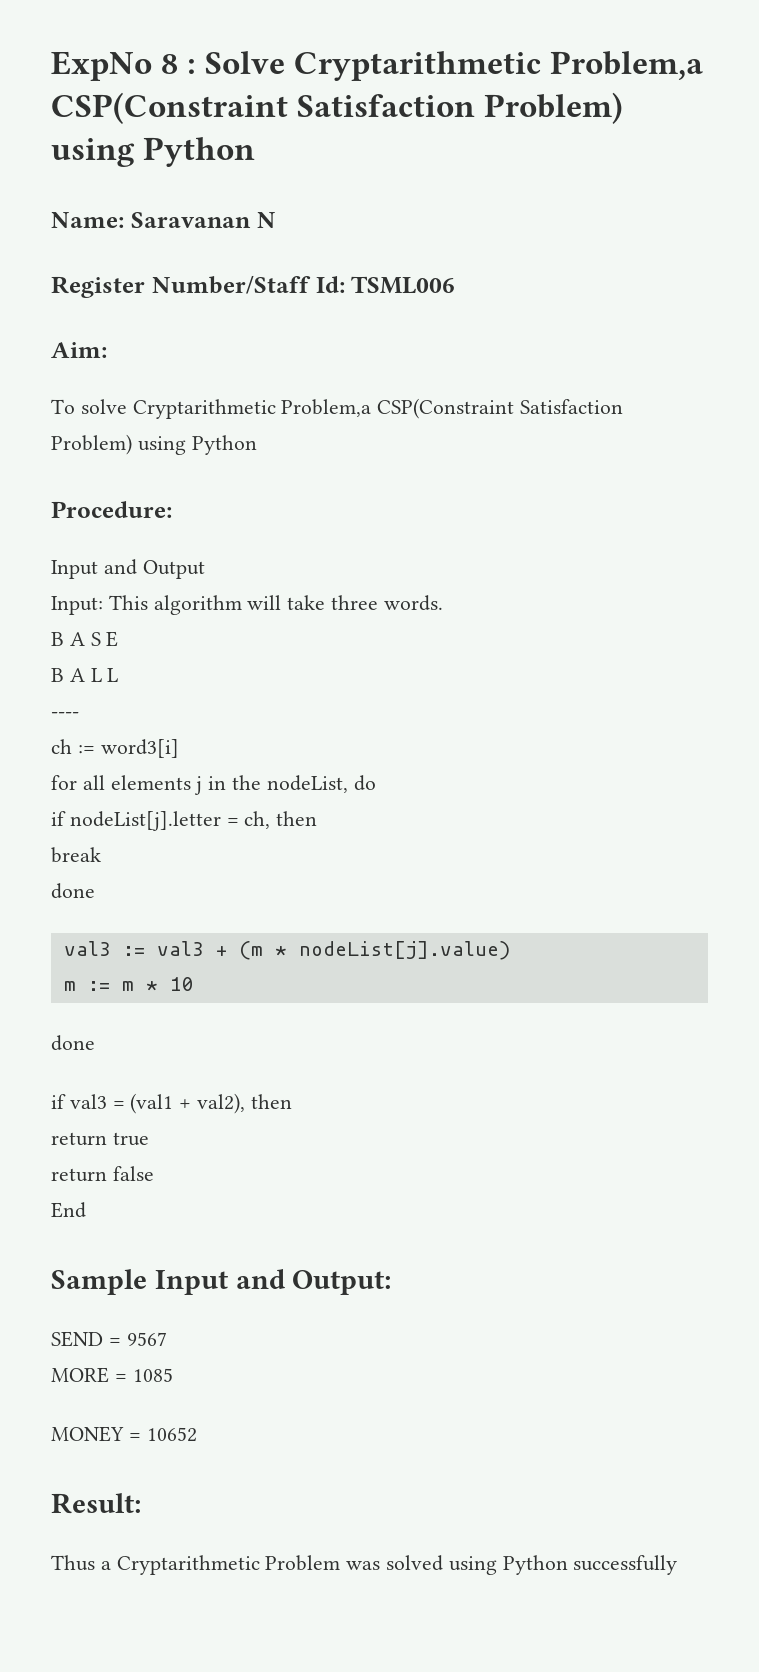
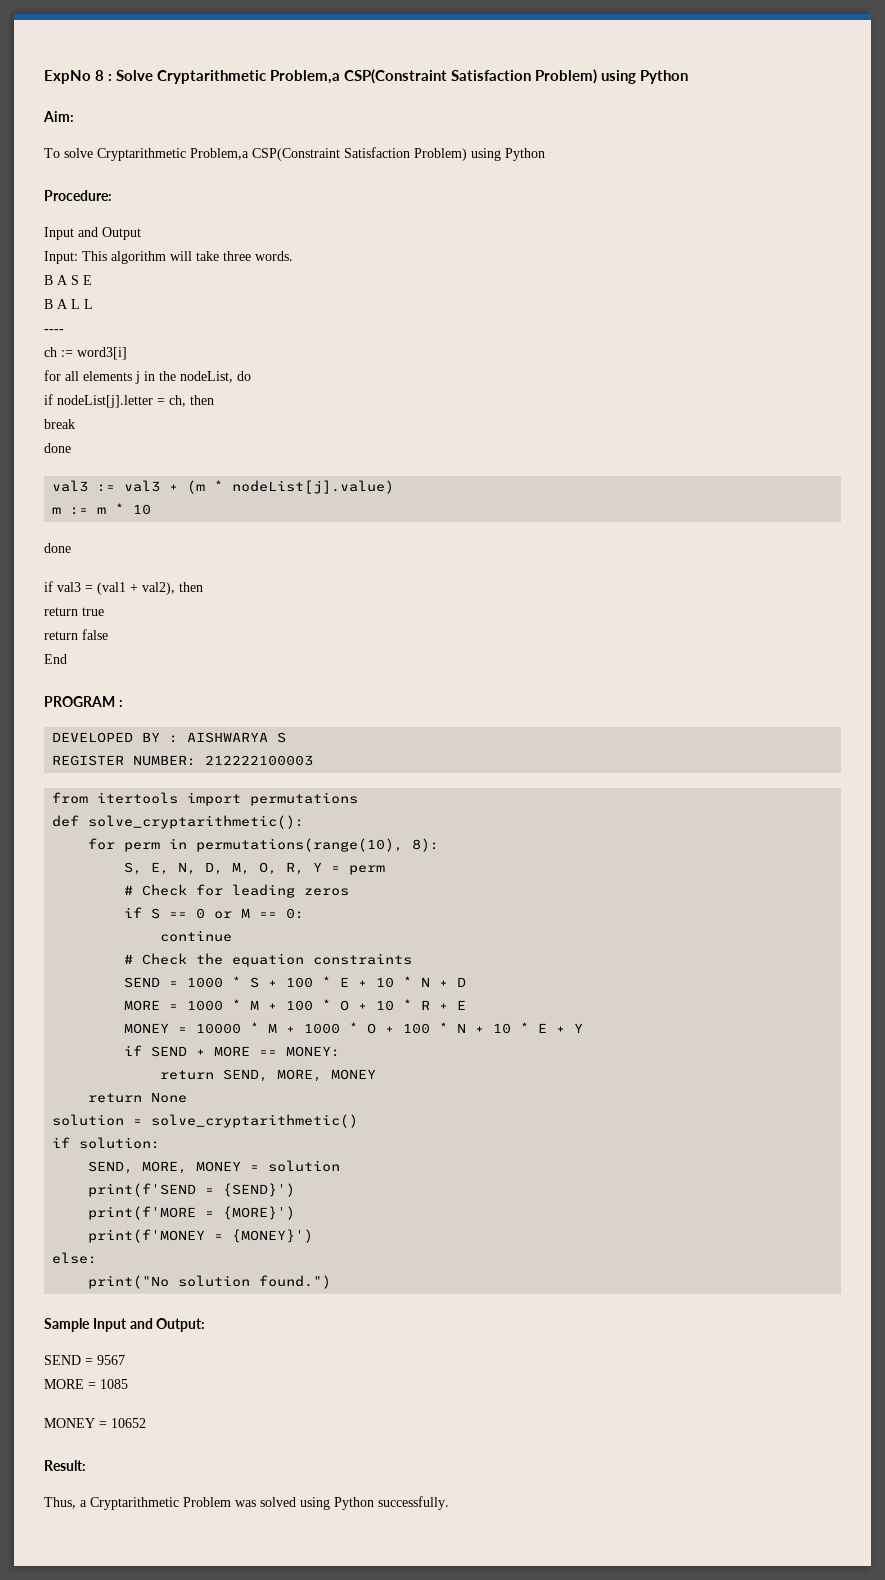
[51,212,276,228] [51,275,456,298] // Name: Saravanan N // Register Number/Staff Id: TSML006 -> (688, 77) none
(86, 1210) none -> [44,696,123,707] [52,732,287,743] [52,755,314,766] [52,792,359,806] [52,815,305,829] [88,838,440,852] [124,862,386,875] [124,884,350,898] [124,907,305,919] [160,930,233,942] [124,953,413,967] [124,976,467,988] [124,999,467,1011] [124,1022,584,1034] [124,1045,341,1057] [160,1069,377,1082] [88,1092,188,1103] [52,1114,359,1128] [52,1137,161,1149] [88,1160,341,1174] [88,1183,296,1197] [88,1206,296,1220] [88,1229,314,1243] [52,1252,98,1264] [88,1275,332,1289] // PROGRAM : // DEVELOPED BY : AISHWARYA S // REGISTER NUMBER: 212222100003 // from itertools import permutations // def solve_cryptarithmetic(): // for perm in permutations(range(10), 8): // S, E, N, D, M, O, R, Y = perm // # Check for leading zeros // if S == 0 or M == 0: // continue // # Check the equation constraints // SEND = 1000 * S + 100 * E + 10 * N + D // MORE = 1000 * M + 100 * O + 10 * R + E // MONEY = 10000 * M + 1000 * O + 100 * N + 10 * E + Y // if SEND + MORE == MONEY: // return SEND, MORE, MONEY // return None // solution = solve_cryptarithmetic() // if solution: // SEND, MORE, MONEY = solution // print(f'SEND = {SEND}') // print(f'MORE = {MORE}') // print(f'MONEY = {MONEY}') // else: // print("No solution found.")
[51,1555,95,1571] Thus -> [44,1497,76,1509] Thus,
[573,1555,678,1575] successfully -> [378,1496,449,1510] successfully.

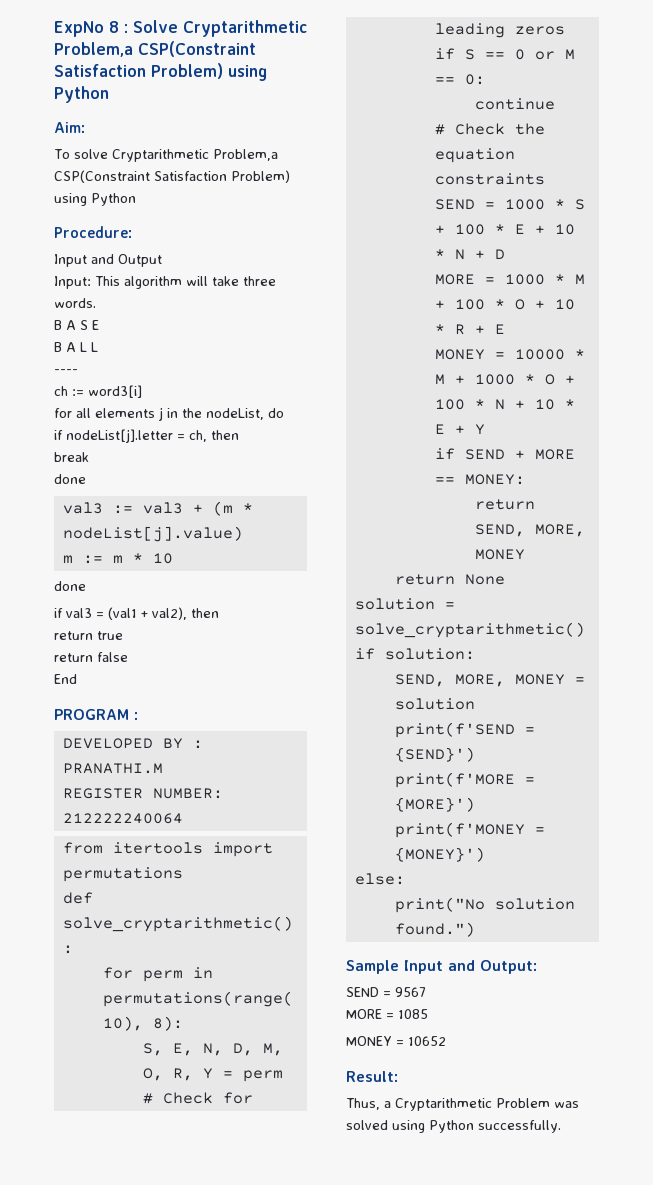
[187,732,287,743] AISHWARYA S -> [62,763,163,774] PRANATHI.M
[205,755,314,766] 212222100003 -> [62,813,183,824] 212222240064

